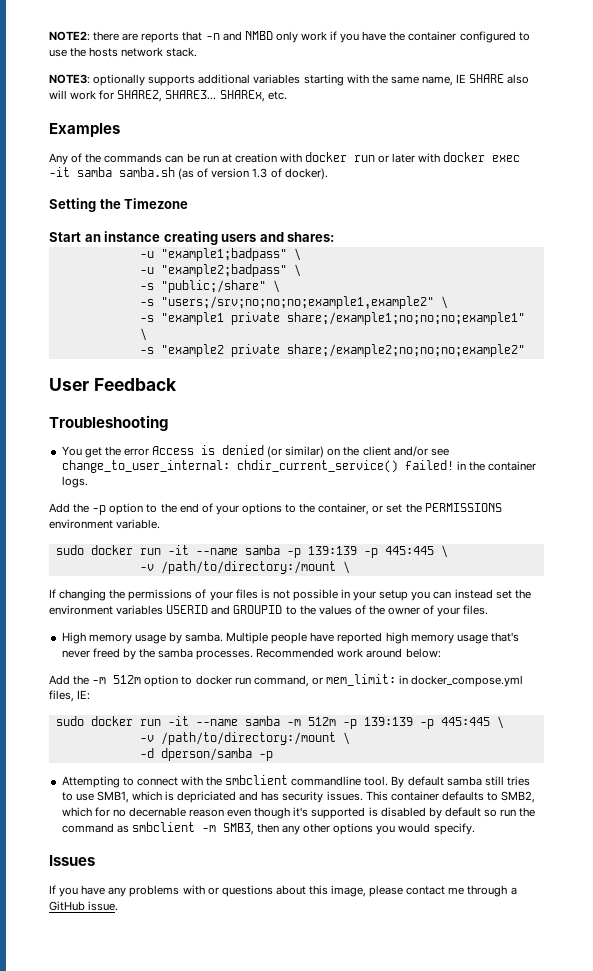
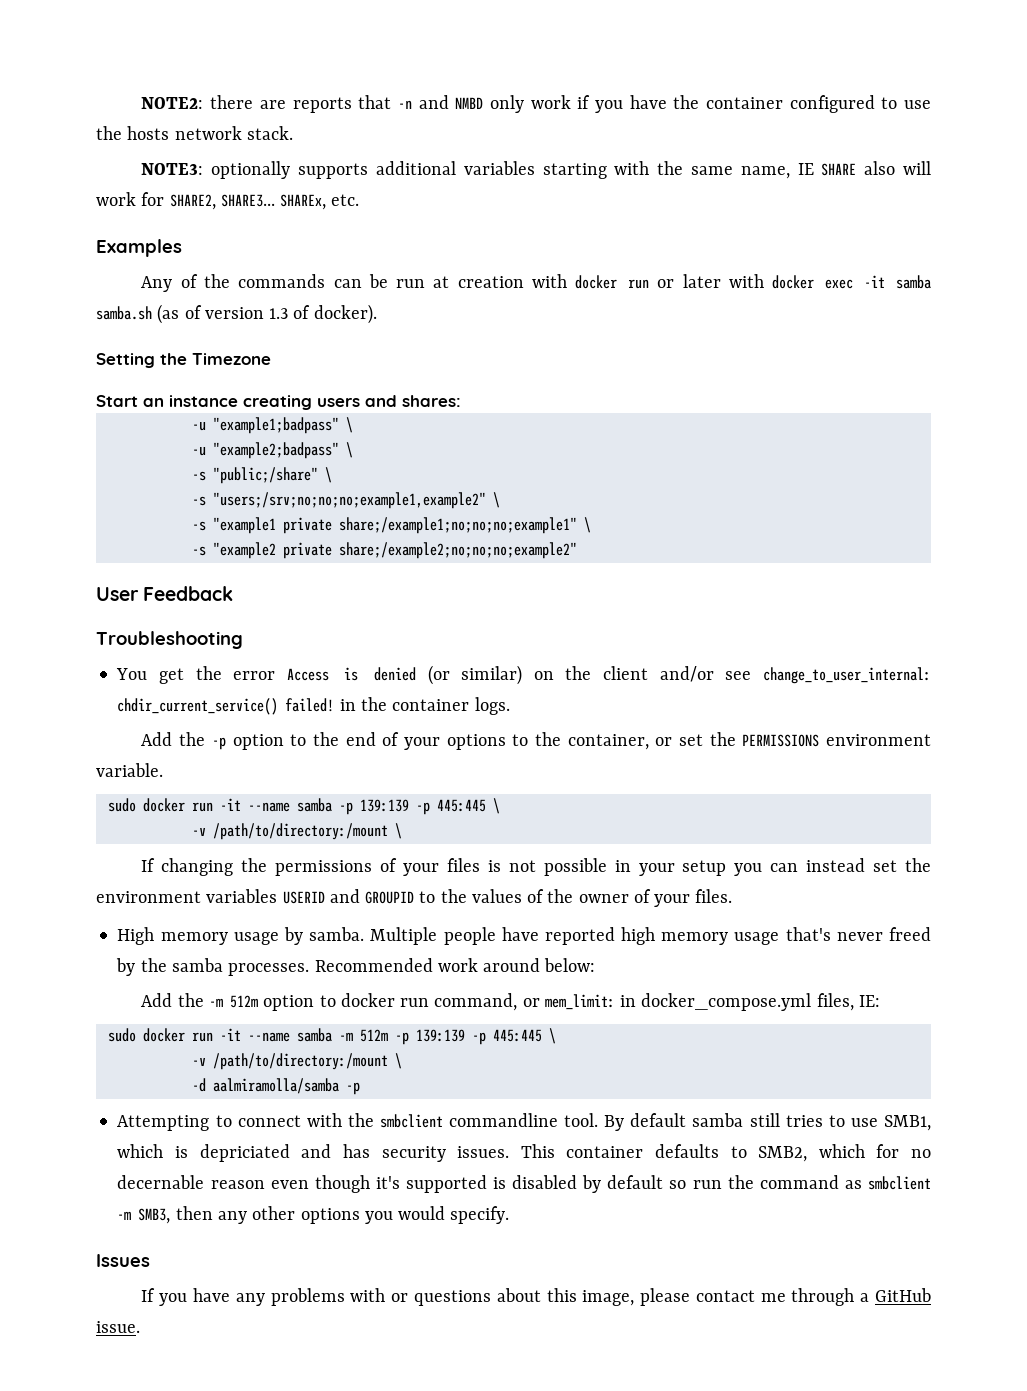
[160,748,252,761] dperson/samba -> [212,1078,339,1094] aalmiramolla/samba

